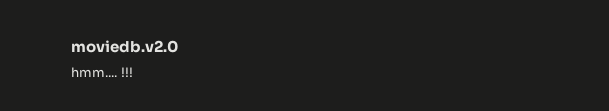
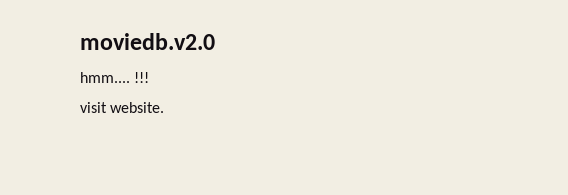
(133, 72) none -> [80,102,165,113] // visit website.

